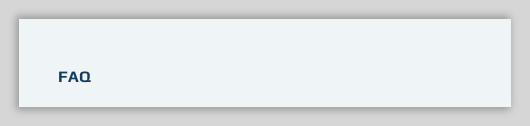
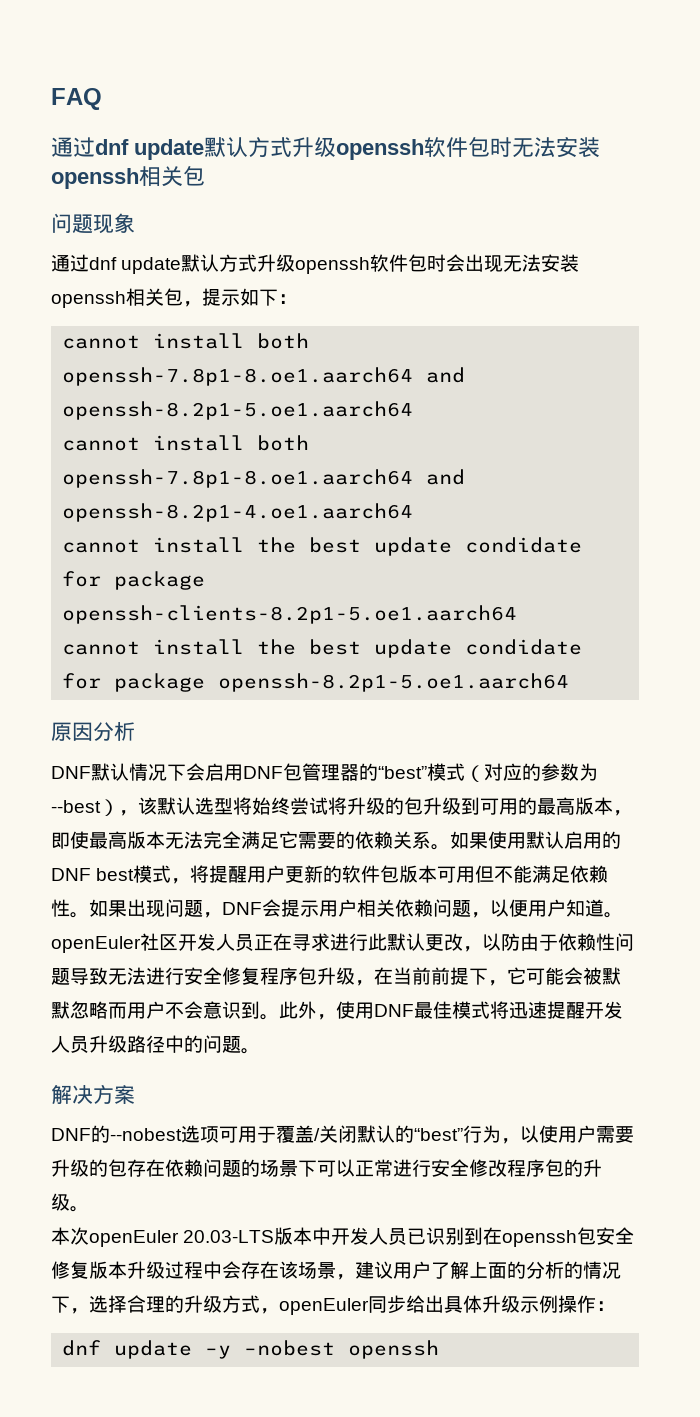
(91, 77) none -> [51,137,600,160] [51,166,205,189] [51,213,135,234] [51,254,580,274] [51,288,297,308] [62,333,310,349] [62,367,466,386] [62,401,414,420] [62,435,310,451] [62,469,466,488] [62,503,414,522] [62,537,583,556] [62,571,206,590] [62,605,518,624] [62,639,583,658] [62,673,570,692] [51,722,135,741] [51,763,598,782] [51,797,632,816] [51,831,621,850] [51,865,609,884] [51,899,623,918] [51,933,634,953] [51,967,621,986] [51,1001,623,1020] [51,1035,260,1054] [51,1084,135,1104] [51,1125,634,1144] [51,1159,602,1177] [51,1193,89,1212] [51,1227,635,1247] [51,1261,621,1280] [51,1295,615,1315] [62,1340,440,1359] // 通过dnf update默认方式升级openssh软件包时无法安装openssh相关包 // 问题现象 // 通过dnf update默认方式升级openssh软件包时会出现无法安装openssh相关包，提示如下： // cannot install both openssh-7.8p1-8.oe1.aarch64 and openssh-8.2p1-5.oe1.aarch64 // cannot install both openssh-7.8p1-8.oe1.aarch64 and openssh-8.2p1-4.oe1.aarch64 // cannot install the best update condidate for package openssh-clients-8.2p1-5.oe1.aarch64 // cannot install the best update condidate for package openssh-8.2p1-5.oe1.aarch64 // 原因分析 // DNF默认情况下会启用DNF包管理器的“best”模式（对应的参数为--best），该默认选型将始终尝试将升级的包升级到可用的最高版本，即使最高版本无法完全满足它需要的依赖关系。如果使用默认启用的DNF best模式，将提醒用户更新的软件包版本可用但不能满足依赖性。如果出现问题，DNF会提示用户相关依赖问题，以便用户知道。openEuler社区开发人员正在寻求进行此默认更改，以防由于依赖性问题导致无法进行安全修复程序包升级，在当前前提下，它可能会被默默忽略而用户不会意识到。此外，使用DNF最佳模式将迅速提醒开发人员升级路径中的问题。 // 解决方案 // DNF的--nobest选项可用于覆盖/关闭默认的“best”行为，以使用户需要升级的包存在依赖问题的场景下可以正常进行安全修改程序包的升级。 // 本次openEuler 20.03-LTS版本中开发人员已识别到在openssh包安全修复版本升级过程中会存在该场景，建议用户了解上面的分析的情况下，选择合理的升级方式，openEuler同步给出具体升级示例操作： // dnf update –y –nobest openssh

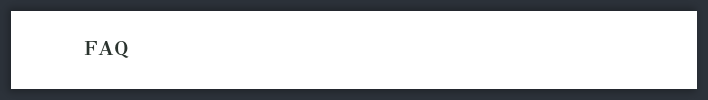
[51,137,600,160] [51,166,205,189] [51,213,135,234] [51,254,580,274] [51,288,297,308] [62,333,310,349] [62,367,466,386] [62,401,414,420] [62,435,310,451] [62,469,466,488] [62,503,414,522] [62,537,583,556] [62,571,206,590] [62,605,518,624] [62,639,583,658] [62,673,570,692] [51,722,135,741] [51,763,598,782] [51,797,632,816] [51,831,621,850] [51,865,609,884] [51,899,623,918] [51,933,634,953] [51,967,621,986] [51,1001,623,1020] [51,1035,260,1054] [51,1084,135,1104] [51,1125,634,1144] [51,1159,602,1177] [51,1193,89,1212] [51,1227,635,1247] [51,1261,621,1280] [51,1295,615,1315] [62,1340,440,1359] // 通过dnf update默认方式升级openssh软件包时无法安装openssh相关包 // 问题现象 // 通过dnf update默认方式升级openssh软件包时会出现无法安装openssh相关包，提示如下： // cannot install both openssh-7.8p1-8.oe1.aarch64 and openssh-8.2p1-5.oe1.aarch64 // cannot install both openssh-7.8p1-8.oe1.aarch64 and openssh-8.2p1-4.oe1.aarch64 // cannot install the best update condidate for package openssh-clients-8.2p1-5.oe1.aarch64 // cannot install the best update condidate for package openssh-8.2p1-5.oe1.aarch64 // 原因分析 // DNF默认情况下会启用DNF包管理器的“best”模式（对应的参数为--best），该默认选型将始终尝试将升级的包升级到可用的最高版本，即使最高版本无法完全满足它需要的依赖关系。如果使用默认启用的DNF best模式，将提醒用户更新的软件包版本可用但不能满足依赖性。如果出现问题，DNF会提示用户相关依赖问题，以便用户知道。openEuler社区开发人员正在寻求进行此默认更改，以防由于依赖性问题导致无法进行安全修复程序包升级，在当前前提下，它可能会被默默忽略而用户不会意识到。此外，使用DNF最佳模式将迅速提醒开发人员升级路径中的问题。 // 解决方案 // DNF的--nobest选项可用于覆盖/关闭默认的“best”行为，以使用户需要升级的包存在依赖问题的场景下可以正常进行安全修改程序包的升级。 // 本次openEuler 20.03-LTS版本中开发人员已识别到在openssh包安全修复版本升级过程中会存在该场景，建议用户了解上面的分析的情况下，选择合理的升级方式，openEuler同步给出具体升级示例操作： // dnf update –y –nobest openssh -> (129, 49) none

